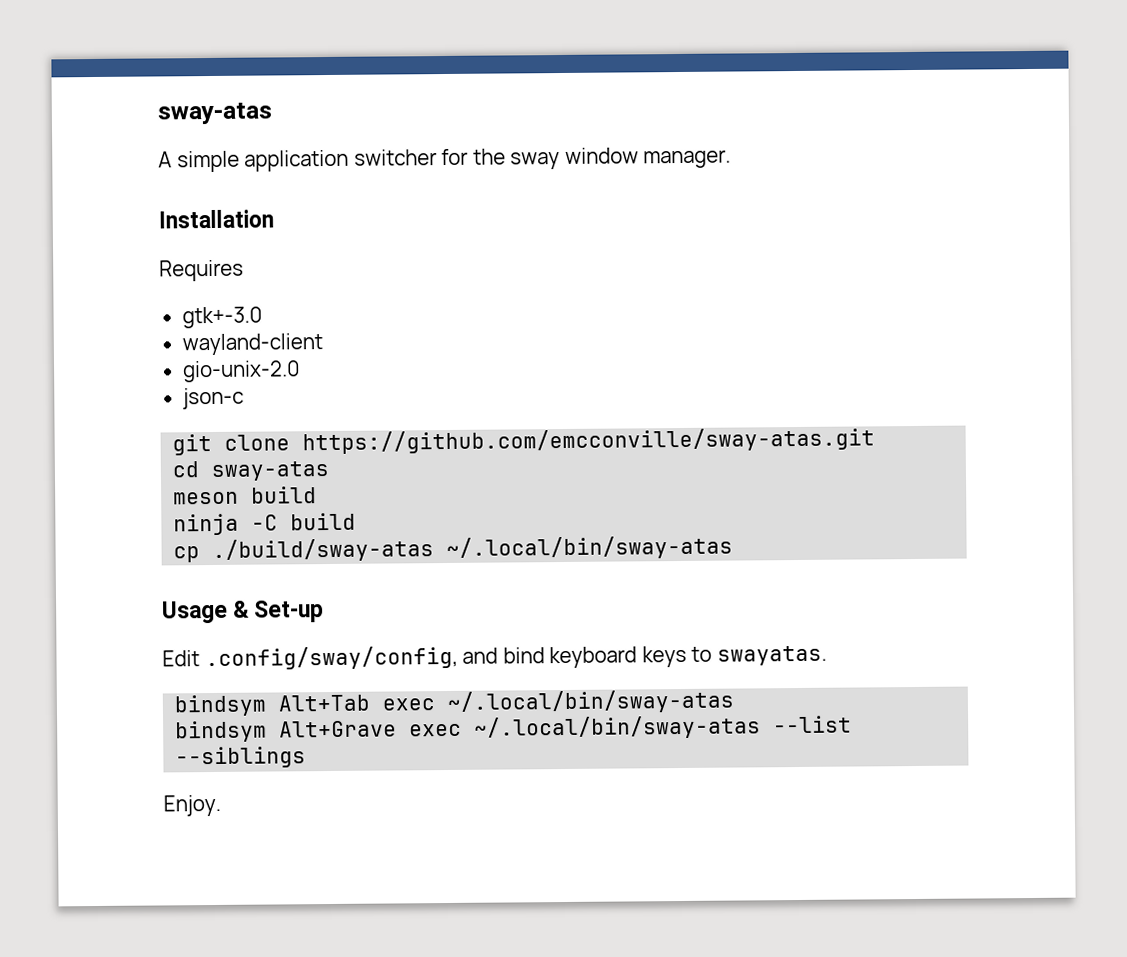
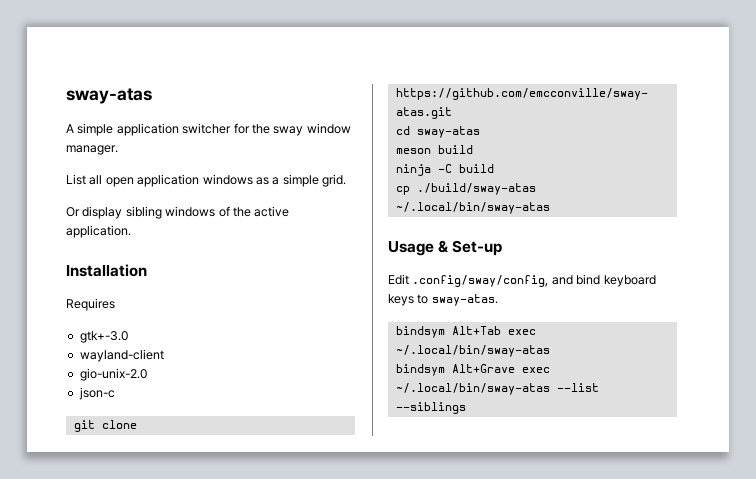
(732, 159) none -> [66,174,346,187] [66,206,290,219] [66,225,131,238] // List all open application windows as a simple grid. // Or display sibling windows of the active application.
[716,645,827,666] swayatas. -> [431,294,498,306] sway-atas.
[163,794,221,817] // Enjoy. -> (466, 408) none

